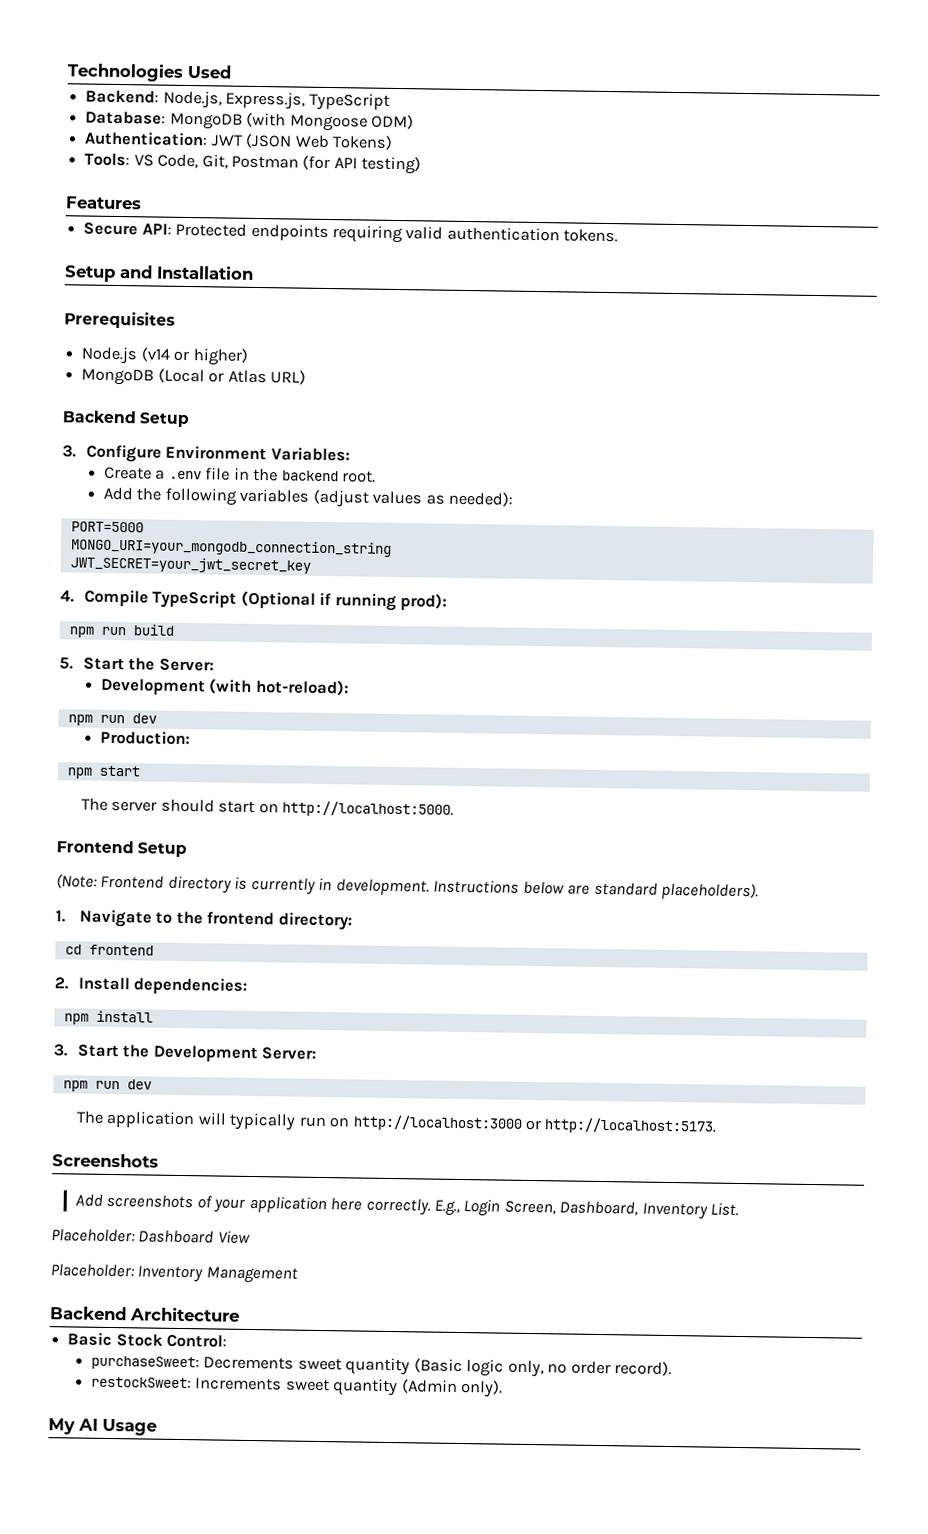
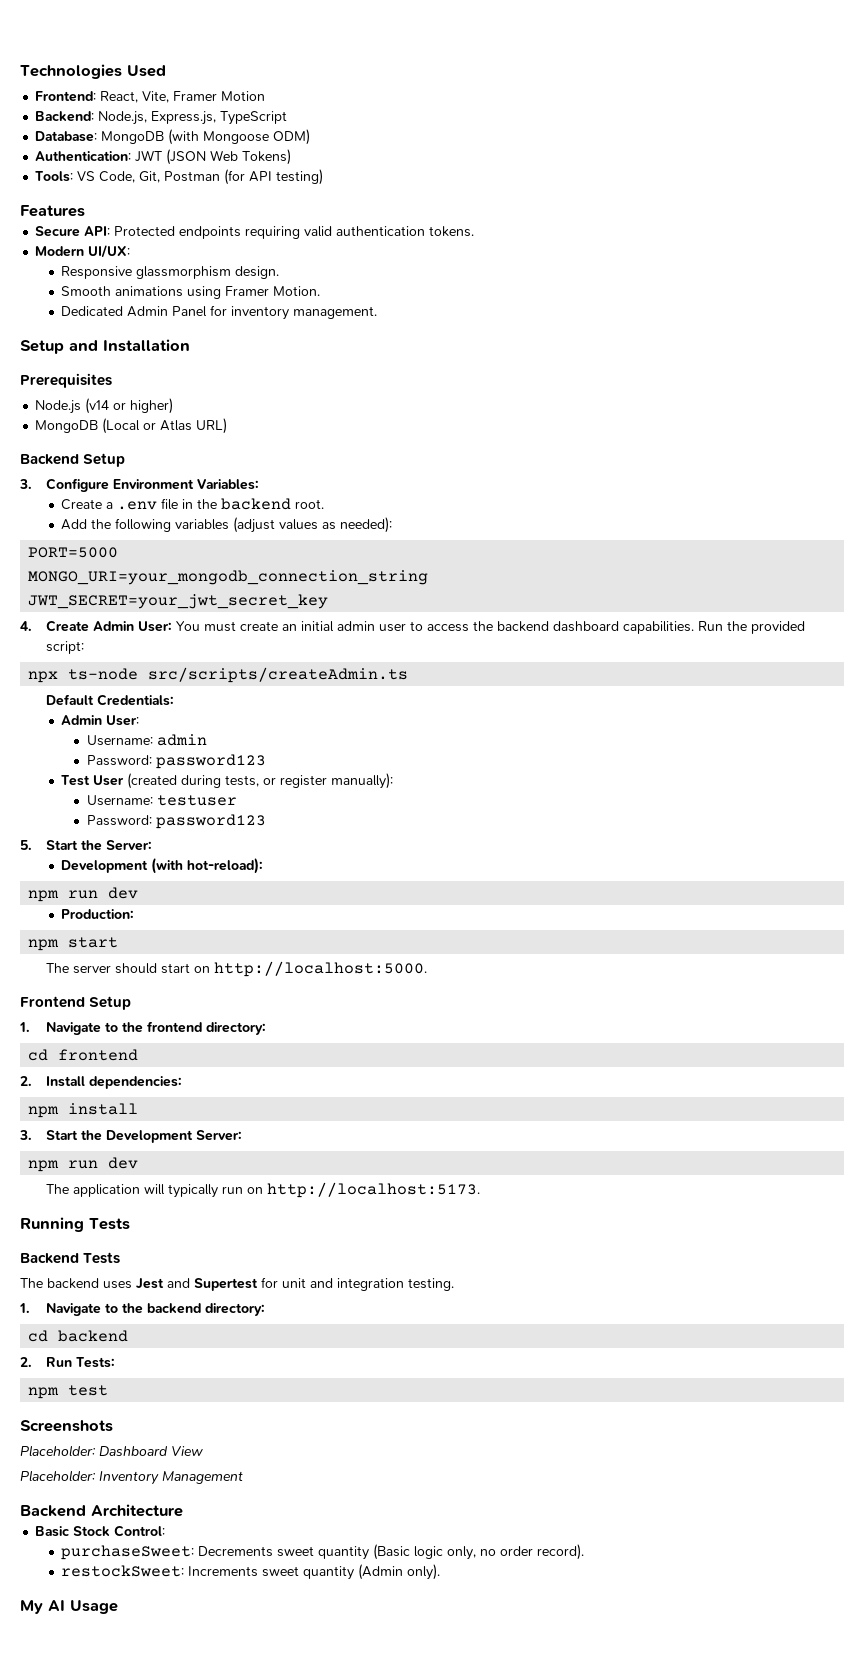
(232, 71) none -> [35,91,266,103] // Frontend: React, Vite, Framer Motion
(619, 235) none -> [35,245,131,258] [61,266,280,279] [61,286,321,299] [61,305,378,320] // Modern UI/UX: // Responsive glassmorphism design. // Smooth animations using Framer Motion. // Dedicated Admin Panel for inventory management.
[83,589,448,612] [68,624,175,638] Compile TypeScript (Optional if running prod): // npm run build -> [45,620,805,634] [45,641,84,654] [28,667,409,683] [45,694,174,706] [61,715,140,726] [86,734,207,746] [86,754,266,769] [61,773,394,789] [86,795,237,806] [86,814,266,829] Create Admin User: You must create an initial admin user to access the backend dashboard capabilities. Run the provided script: // npx ts-node src/scripts/createAdmin.ts // Default Credentials: // Admin User: // Username: admin // Password: password123 // Test User (created during tests, or register manually): // Username: testuser // Password: password123
[56,873,760,901] // (Note: Frontend directory is currently in development. Instructions below are standard placeholders). -> (132, 1003) none
[352,1114,541,1132] http://localhost:3000 or -> (263, 1190) none
[52,1153,159,1168] [74,1193,740,1220] Screenshots // Add screenshots of your application here correctly. E.g., Login Screen, Dashboard, Inventory List. -> [20,1217,130,1232] [20,1252,121,1264] [20,1277,454,1291] [19,1303,265,1316] [28,1330,129,1342] [20,1357,115,1368] [28,1385,109,1399] [20,1420,113,1432] Running Tests // Backend Tests // The backend uses Jest and Supertest for unit and integration testing. // 1. Navigate to the backend directory: // cd backend // 2. Run Tests: // npm test // Screenshots

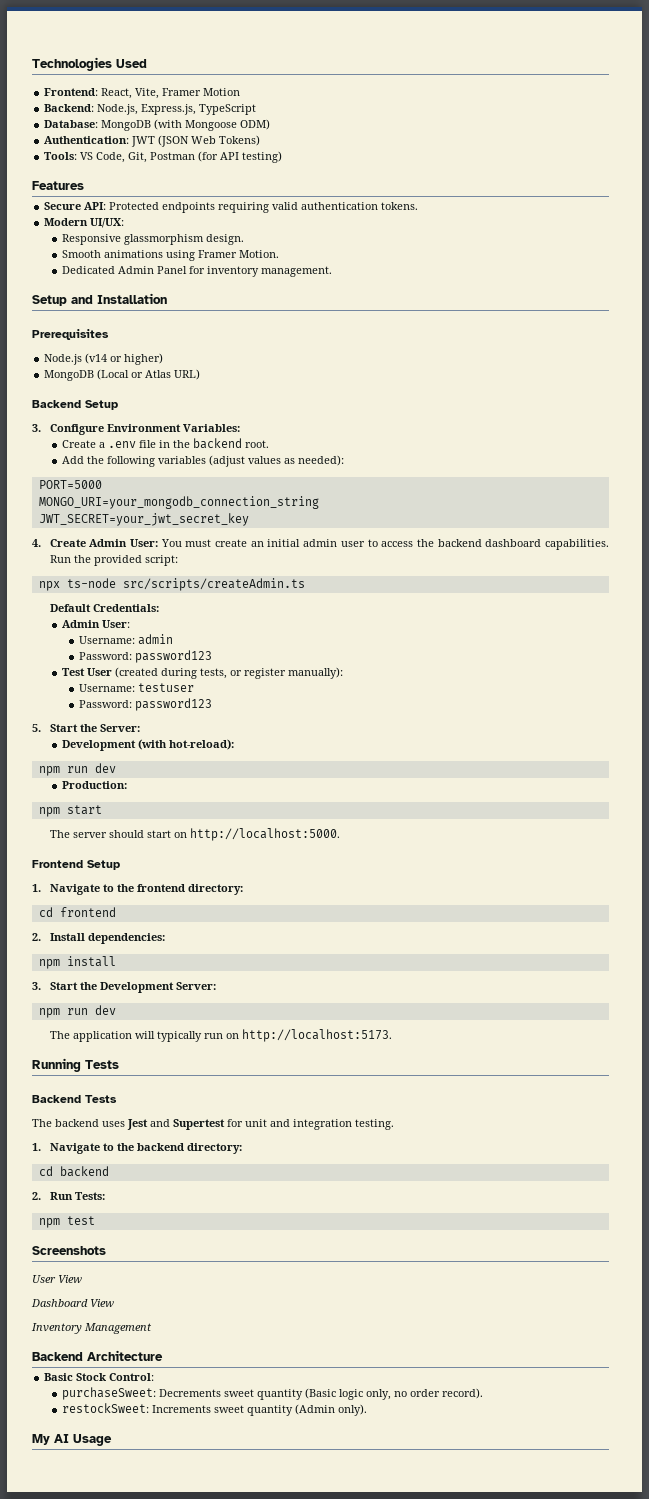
[20,1445,96,1457] Placeholder: -> [32,1275,82,1283] User View //
[20,1470,96,1482] Placeholder: -> (114, 1303) none

